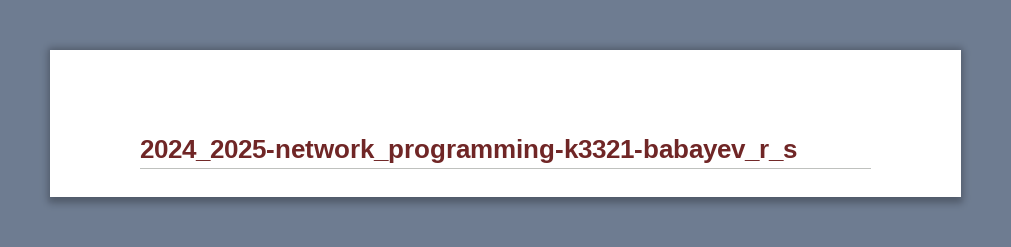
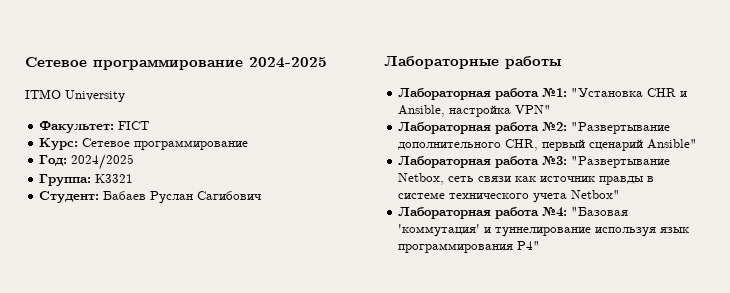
[140,139,797,163] 2024_2025-network_programming-k3321-babayev_r_s -> [25,57,327,70] [25,89,125,102] [39,120,150,133] [39,138,249,150] [39,154,135,170] [39,174,134,186] [39,191,262,204] [384,56,561,69] [398,88,688,100] [398,105,552,117] [398,122,671,134] [398,139,698,151] [398,156,671,168] [398,173,655,185] [398,190,621,203] [398,207,629,219] [398,224,690,237] [398,241,541,253] Сетевое программирование 2024-2025 // ITMO University // Факультет: FICT // Курс: Сетевое программирование // Год: 2024/2025 // Группа: K3321 // Студент: Бабаев Руслан Сагибович // Лабораторные работы // Лабораторная работа №1: "Установка CHR и Ansible, настройка VPN" // Лабораторная работа №2: "Развертывание дополнительного CHR, первый сценарий Ansible" // Лабораторная работа №3: "Развертывание Netbox, сеть связи как источник правды в системе технического учета Netbox" // Лабораторная работа №4: "Базовая 'коммутация' и туннелирование используя язык программирования P4"

